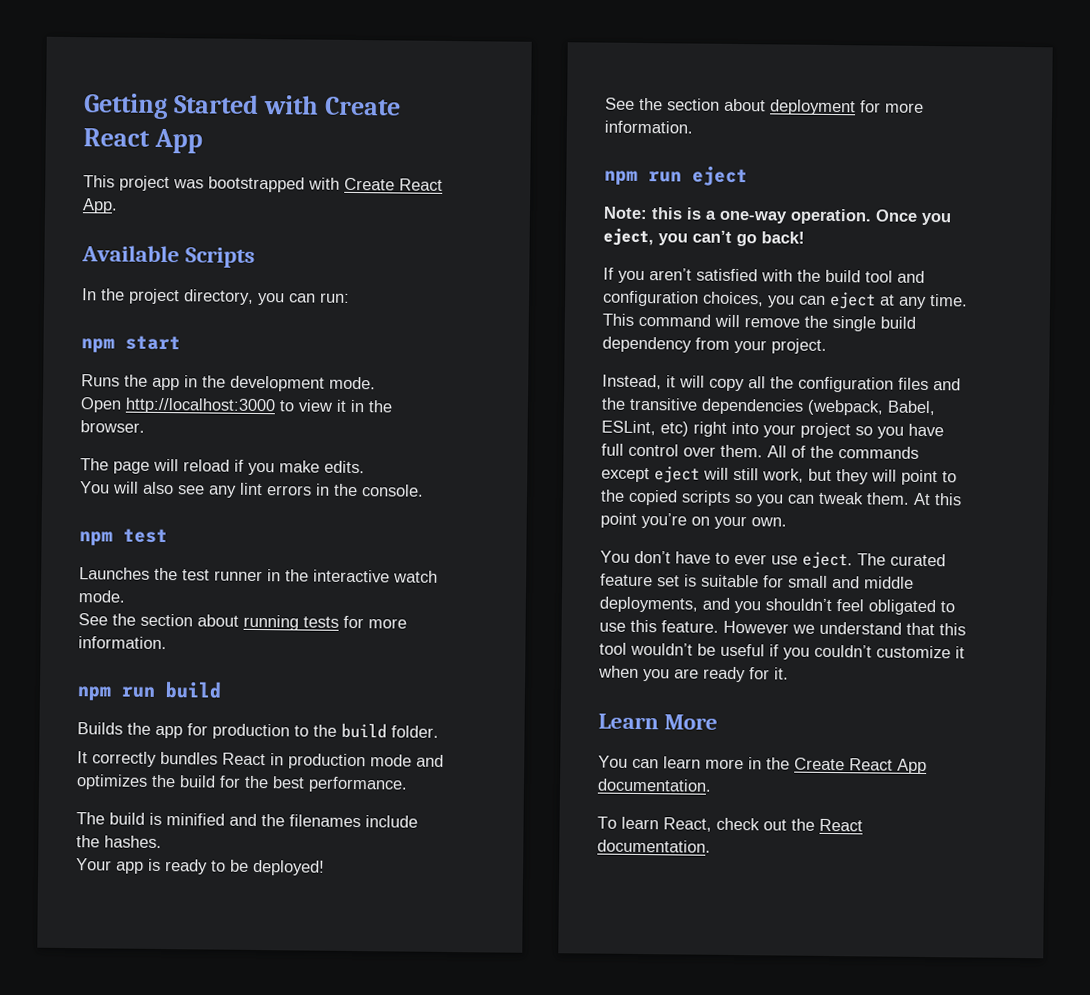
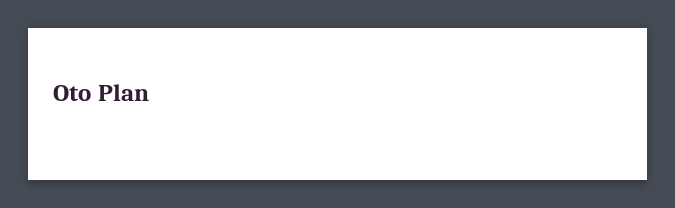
[83,93,402,120] [83,128,204,154] [83,175,443,193] [82,198,118,214] [81,245,256,268] [82,288,350,306] [81,335,181,353] [81,374,376,392] [80,397,393,415] [80,420,145,433] [80,458,365,476] [80,481,424,498] [79,528,168,546] [79,567,438,583] [78,590,126,603] [78,613,407,631] [78,636,167,650] [77,681,222,701] [77,722,439,740] [77,751,444,770] [76,774,408,793] [76,812,418,828] [76,835,162,849] [76,858,325,876] [605,97,924,116] [604,120,693,134] [604,165,748,187] [603,206,951,226] [603,227,805,247] [603,267,925,284] [603,290,968,310] [602,313,916,332] [602,336,827,354] [602,374,961,393] [601,397,936,416] [601,420,944,439] [601,443,919,459] [601,466,957,486] [600,489,962,507] [600,512,787,530] [600,550,946,570] [600,573,914,589] [599,596,955,616] [599,619,966,636] [599,642,965,660] [598,665,789,683] [598,713,719,730] [598,755,927,775] [597,778,712,792] [597,816,863,832] [597,839,711,853] Getting Started with Create React App // This project was bootstrapped with Create React App. // Available Scripts // In the project directory, you can run: // npm start // Runs the app in the development mode. // Open http://localhost:3000 to view it in the browser. // The page will reload if you make edits. // You will also see any lint errors in the console. // npm test // Launches the test runner in the interactive watch mode. // See the section about running tests for more information. // npm run build // Builds the app for production to the build folder. // It correctly bundles React in production mode and optimizes the build for the best performance. // The build is minified and the filenames include the hashes. // Your app is ready to be deployed! // See the section about deployment for more information. // npm run eject // Note: this is a one-way operation. Once you eject, you can’t go back! // If you aren’t satisfied with the build tool and configuration choices, you can eject at any time. This command will remove the single build dependency from your project. // Instead, it will copy all the configuration files and the transitive dependencies (webpack, Babel, ESLint, etc) right into your project so you have full control over them. All of the commands except eject will still work, but they will point to the copied scripts so you can tweak them. At this point you’re on your own. // You don’t have to ever use eject. The curated feature set is suitable for small and middle deployments, and you shouldn’t feel obligated to use this feature. However we understand that this tool wouldn’t be useful if you couldn’t customize it when you are ready for it. // Learn More // You can learn more in the Create React App documentation. // To learn React, check out the React documentation. -> [53,84,149,101] Oto Plan

